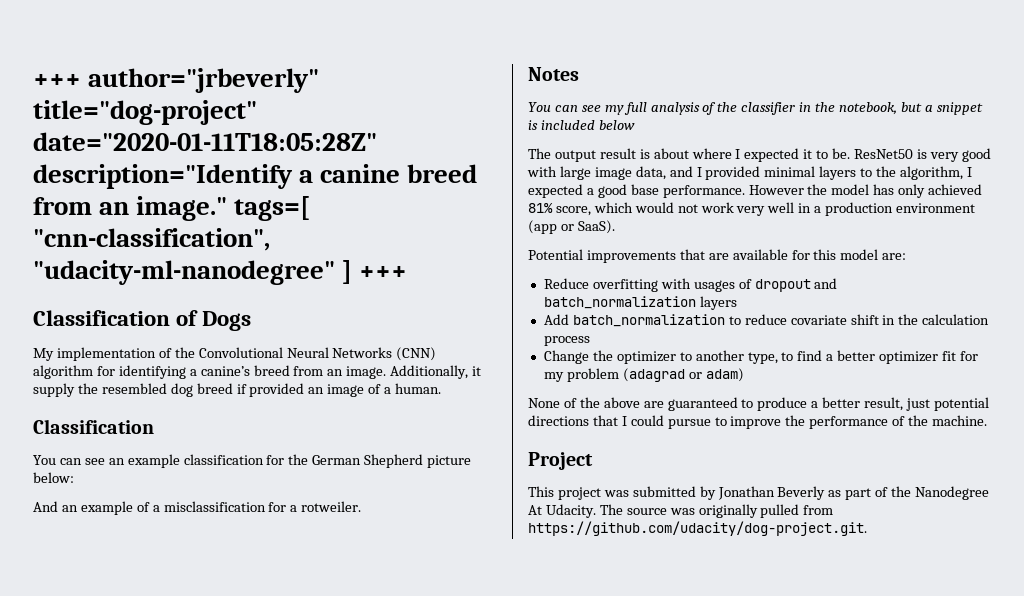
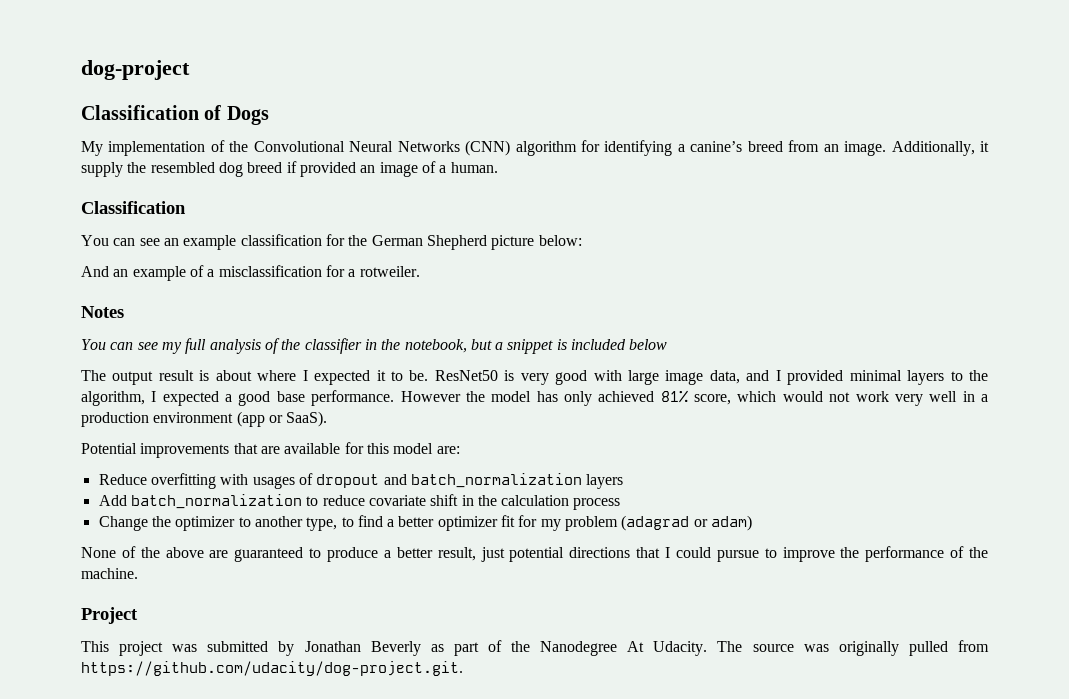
[33,68,320,93] [33,100,257,125] [33,132,377,151] [33,164,478,189] [33,196,311,221] [33,228,270,251] [33,260,408,285] +++ author="jrbeverly" title="dog-project" date="2020-01-11T18:05:28Z" description="Identify a canine breed from an image." tags=[ "cnn-classification", "udacity-ml-nanodegree" ] +++ -> [81,60,190,80] dog-project

